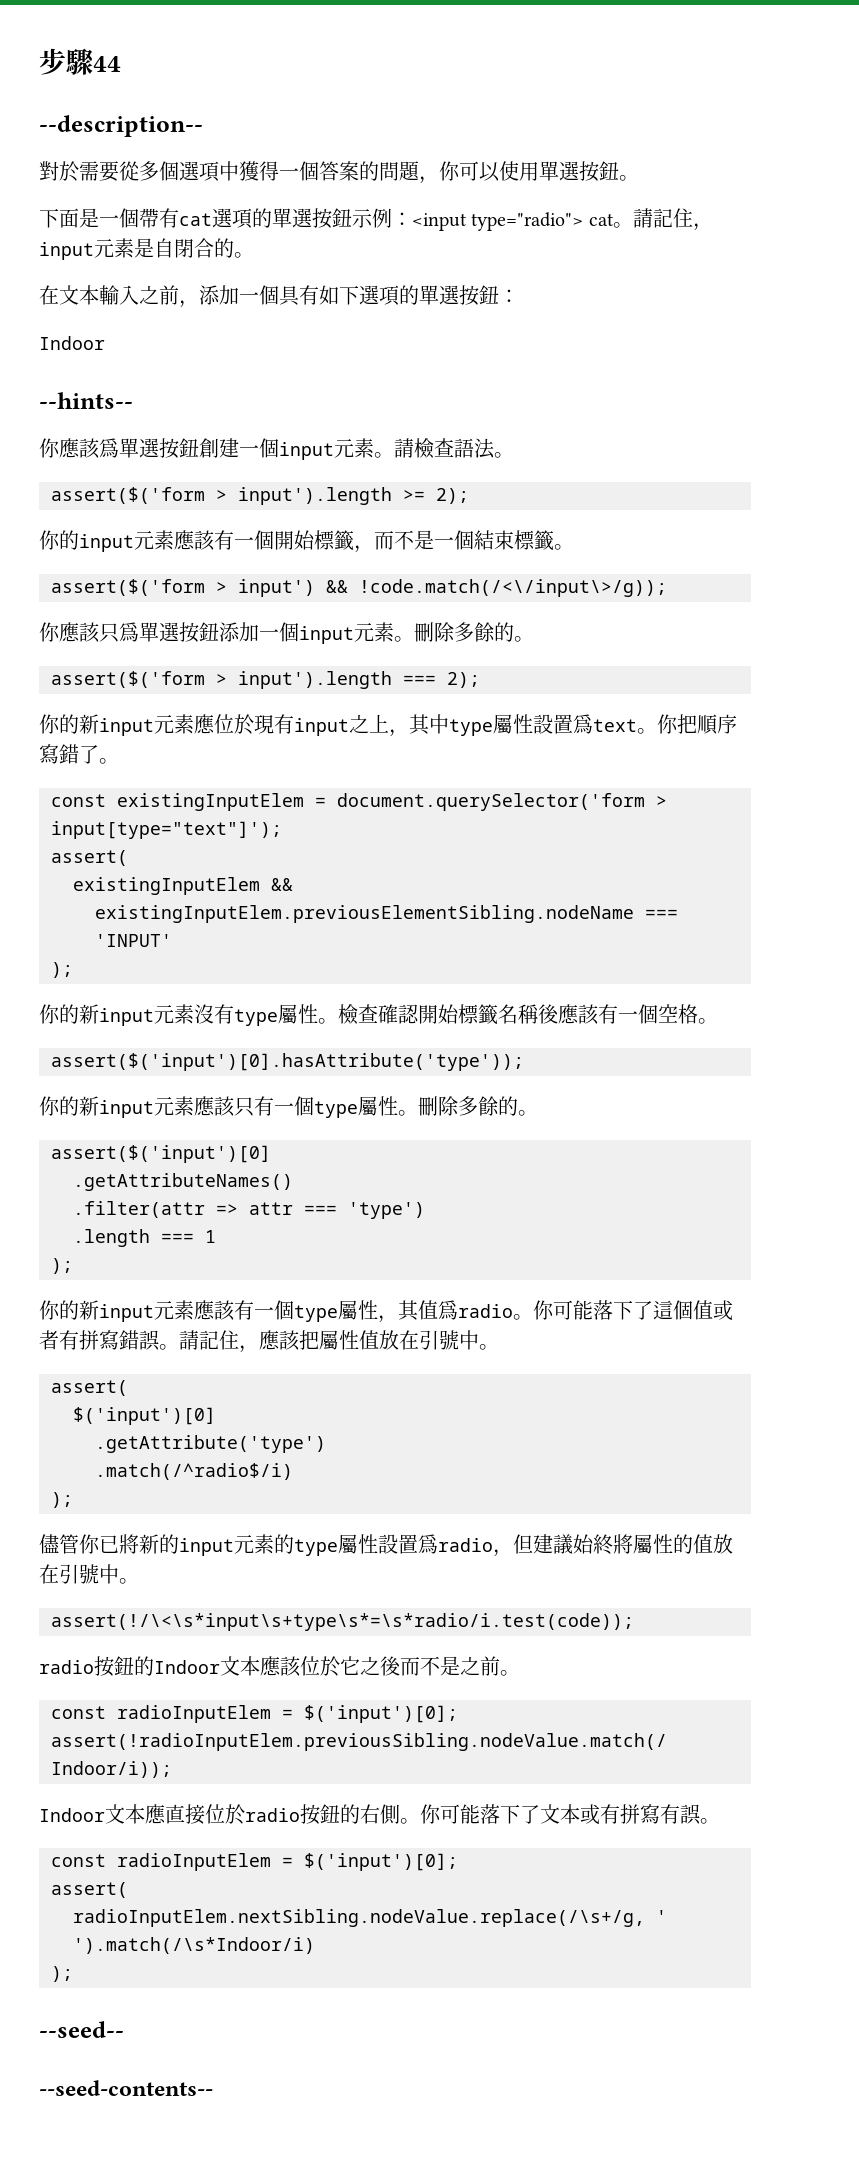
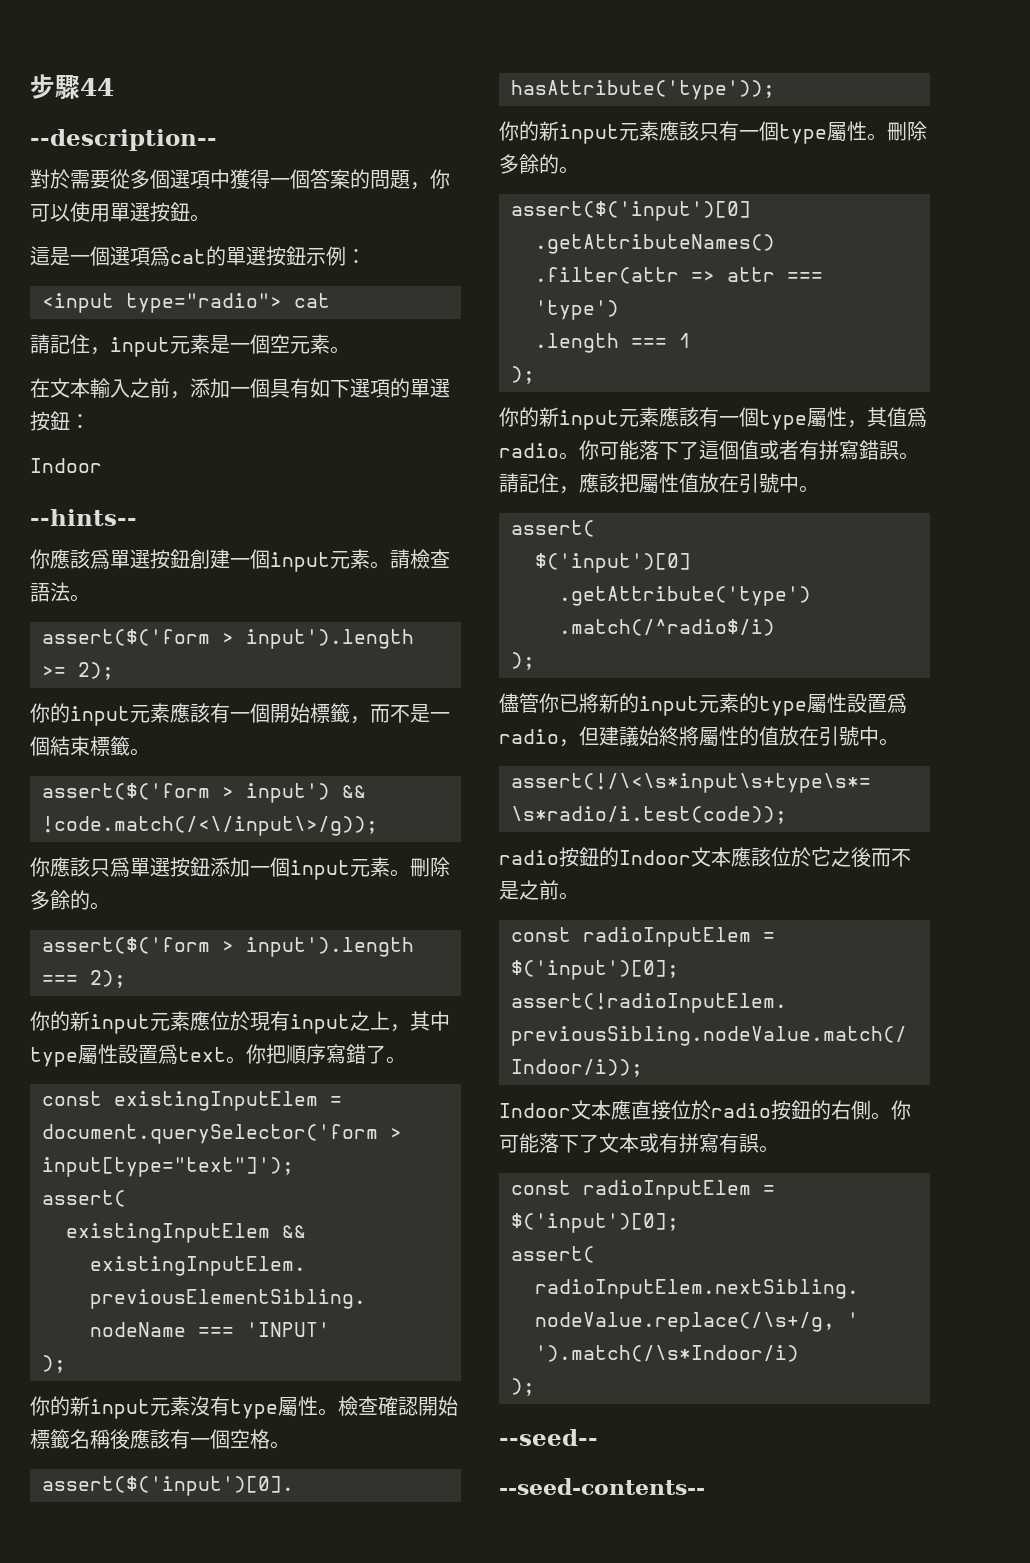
[39,208,252,229] 下面是一個帶有cat選項 -> [30,246,206,267] 這是一個選項爲cat
(412, 219) none -> (366, 256) //
[612,222,633,228] 。 -> (330, 300) //
[154,238,234,258] 自閉合的 -> [230,334,330,354] 一個空元素

